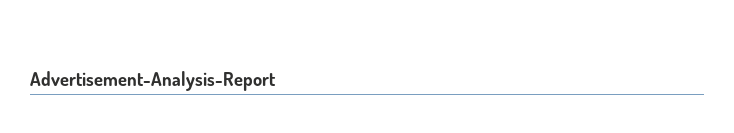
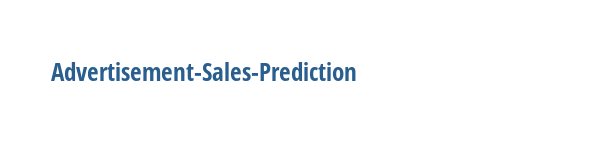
[30,71,276,91] Advertisement-Analysis-Report -> [51,62,357,81] Advertisement-Sales-Prediction

